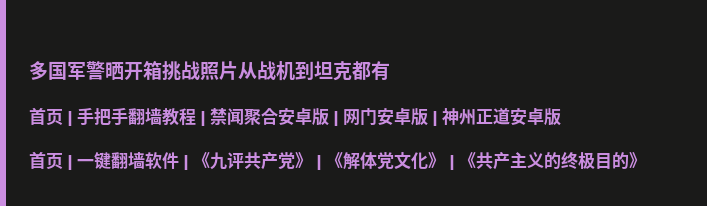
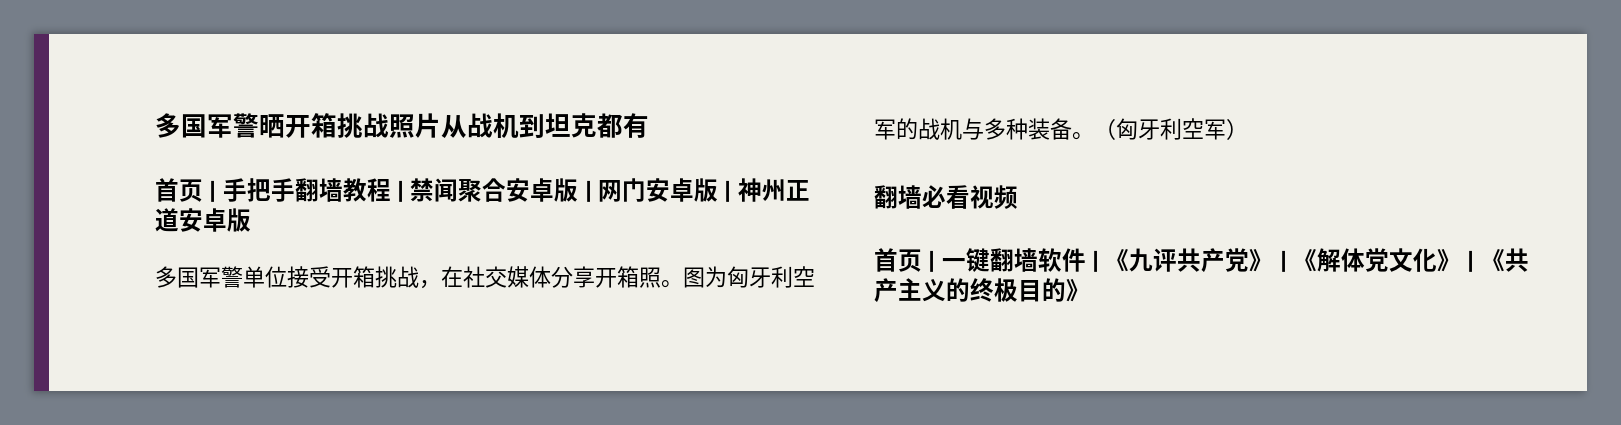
(561, 117) none -> [155,266,815,289] [874,118,1248,140] [874,185,1018,209] // 多国军警单位接受开箱挑战，在社交媒体分享开箱照。图为匈牙利空军的战机与多种装备。（匈牙利空军） // 翻墙必看视频

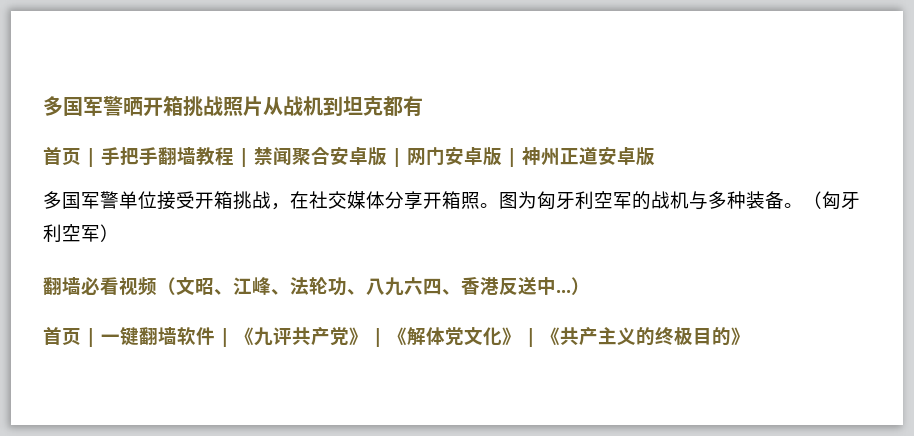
(1018, 197) none -> [157,277,590,296] （文昭、江峰、法轮功、八九六四、香港反送中...）

